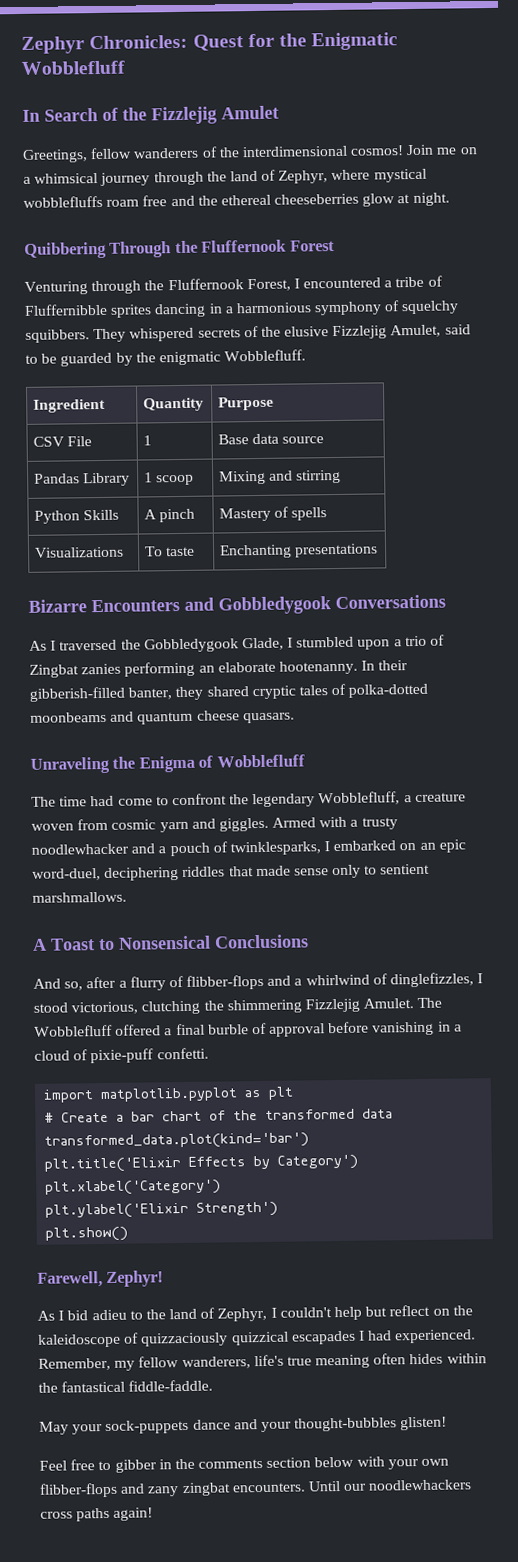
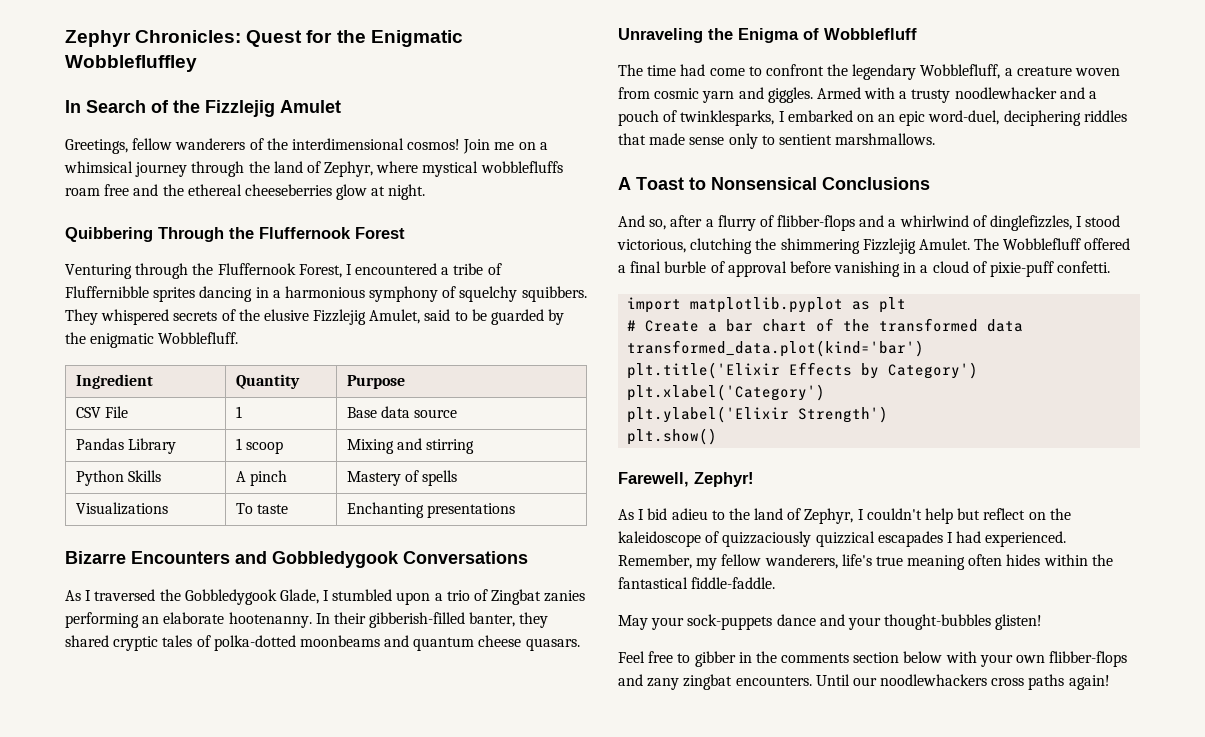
[21,60,125,75] Wobblefluff -> [65,55,197,72] Wobblefluffley

